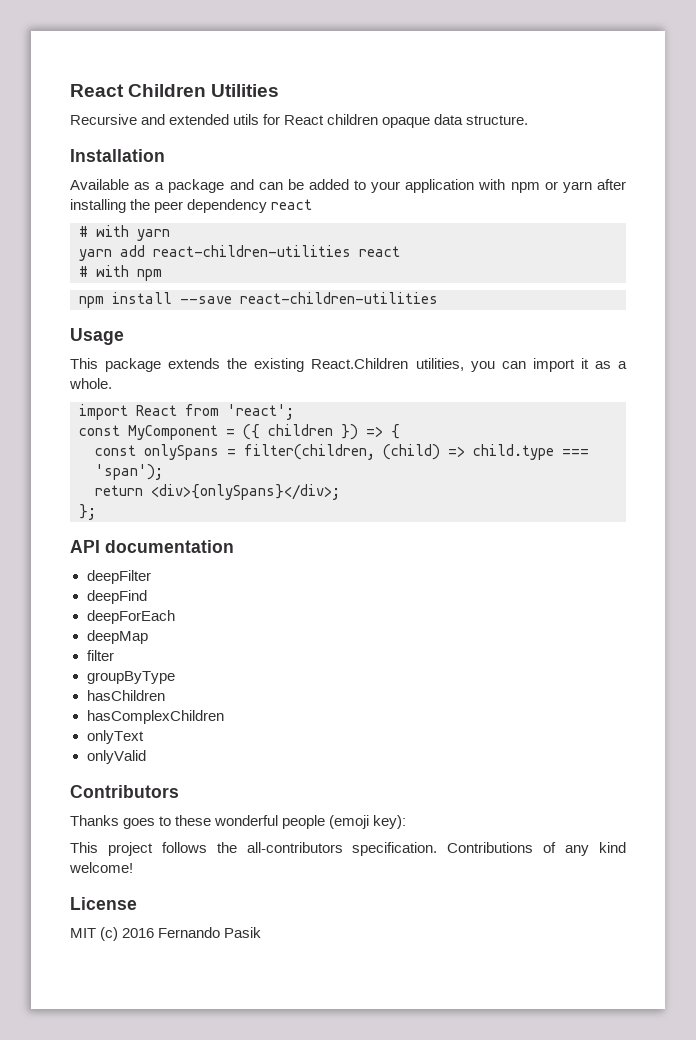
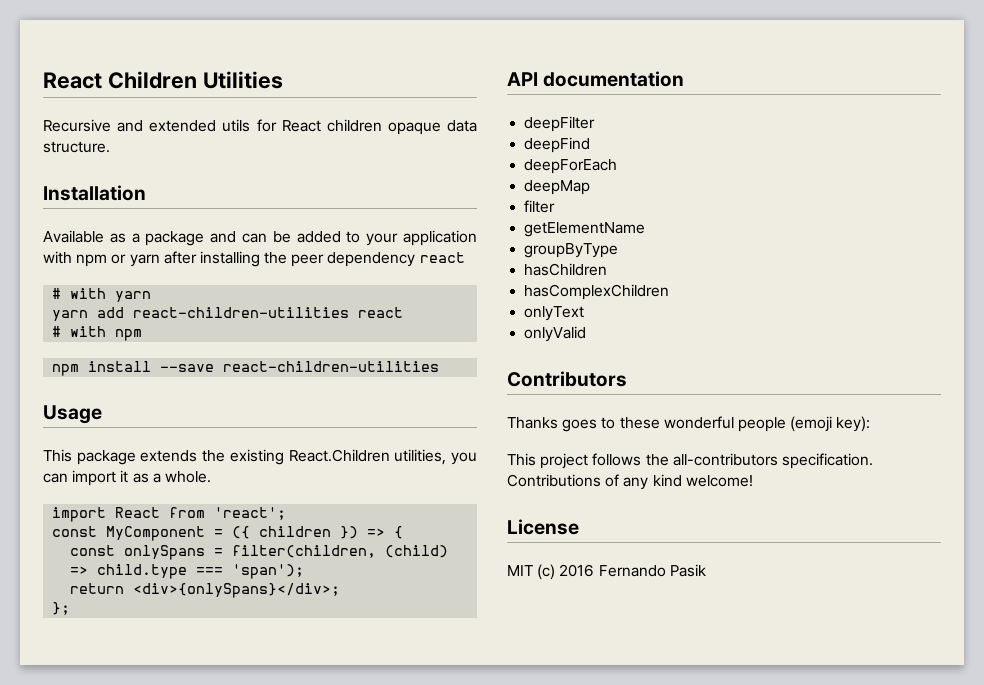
(114, 655) none -> [524,222,646,237] // getElementName

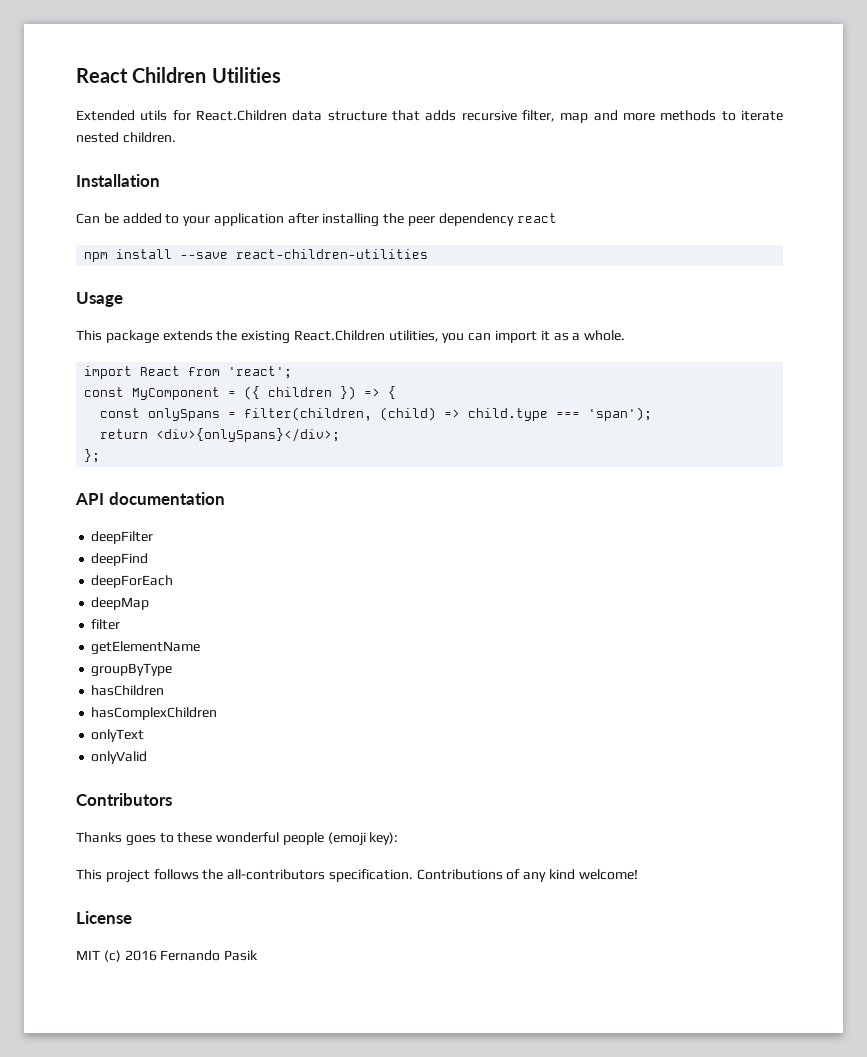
[43,119,477,135] [43,141,110,153] [43,185,146,201] [43,230,267,246] Recursive and extended utils for React children opaque data structure. // Installation // Available as a package and can -> [76,110,784,123] [76,132,176,143] [76,174,160,187] [76,213,100,224] Extended utils for React.Children data structure that adds recursive filter, map and more methods to iterate nested children. // Installation // Can
[43,251,160,267] with npm or yarn -> (284, 219) none
[52,288,152,302] [52,307,404,321] [52,326,143,341] // # with yarn // yarn add react-children-utilities react // # with npm -> (557, 218) none

